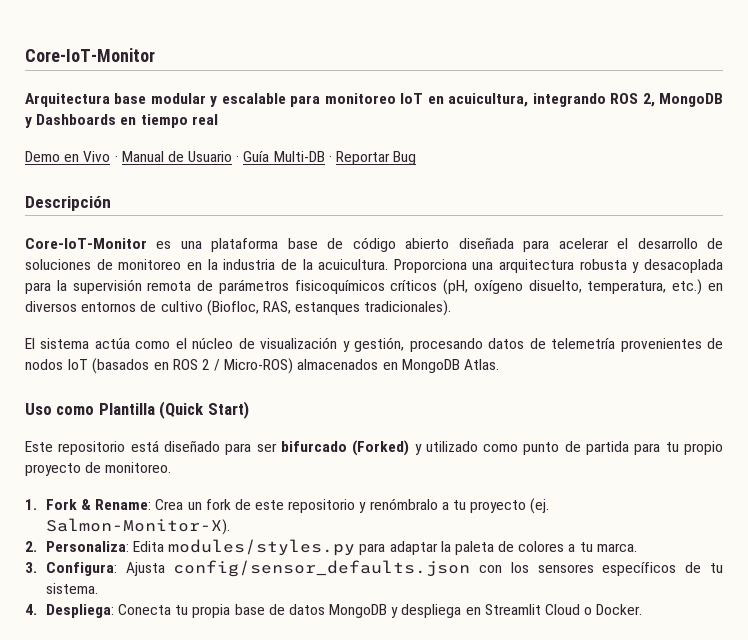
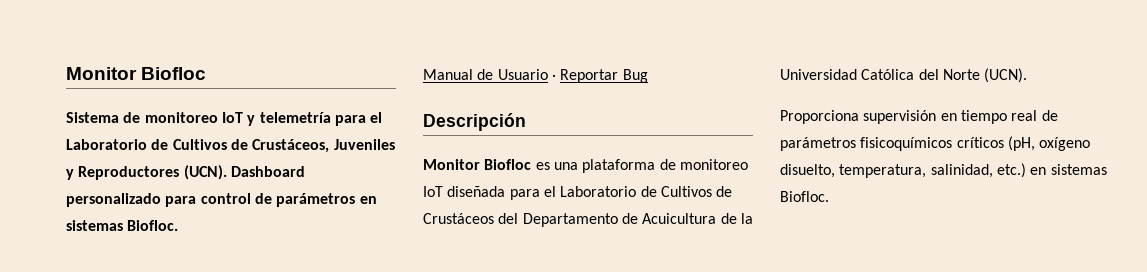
[25,48,155,62] [25,93,723,107] [25,114,218,128] [25,151,118,162] Core-IoT-Monitor // Arquitectura base modular y escalable para monitoreo IoT en acuicultura, integrando ROS 2, MongoDB y Dashboards en tiempo real // Demo en Vivo · -> [66,67,207,80] [66,112,383,126] [66,139,395,153] [66,165,305,180] [66,193,377,207] [66,220,179,231] Monitor Biofloc // Sistema de monitoreo IoT y telemetría para el Laboratorio de Cultivos de Crustáceos, Juveniles y Reproductores (UCN). Dashboard personalizado para control de parámetros en sistemas Biofloc. //
[243,151,332,162] Guía Multi-DB · -> (556, 77) none
[25,238,147,249] Core-IoT-Monitor -> [423,159,532,170] Monitor Biofloc
[287,237,723,252] [25,259,723,273] [25,279,192,294] base de código abierto diseñada para acelerar el desarrollo de soluciones de monitoreo en la industria de la acuicultura. Proporciona una arquitectura robusta y desacoplada para la supervisión remota -> [659,159,748,170] [423,186,733,200] [423,213,753,227] [780,68,1028,83] [780,110,1038,124] de monitoreo IoT diseñada para el Laboratorio de Cultivos de Crustáceos del Departamento de Acuicultura de la Universidad Católica del Norte (UCN). // Proporciona supervisión en tiempo real
(667, 287) none -> [930,164,993,178] salinidad,
[25,300,452,316] [25,337,724,352] [25,358,500,374] [25,401,249,419] [25,440,723,456] [25,462,172,476] [25,498,550,514] [45,518,230,535] [25,539,637,556] [25,560,724,577] [45,583,98,594] [25,604,643,618] diversos entornos de cultivo (Biofloc, RAS, estanques tradicionales). // El sistema actúa como el núcleo de visualización y gestión, procesando datos de telemetría provenientes de nodos IoT (basados en ROS 2 / Micro-ROS) almacenados en MongoDB Atlas. // Uso como Plantilla (Quick Start) // Este repositorio está diseñado para ser bifurcado (Forked) y utilizado como punto de partida para tu propio proyecto de monitoreo. // 1. Fork & Rename: Crea un fork de este repositorio y renómbralo a tu proyecto (ej. Salmon-Monitor-X). // 2. Personaliza: Edita modules/styles.py para adaptar la paleta de colores a tu marca. // 3. Configura: Ajusta config/sensor_defaults.json con los sensores específicos de tu sistema. // 4. Despliega: Conecta tu propia base de datos MongoDB y despliega en Streamlit Cloud o Docker. -> [1050,164,1107,175] [780,191,829,202] sistemas Biofloc.

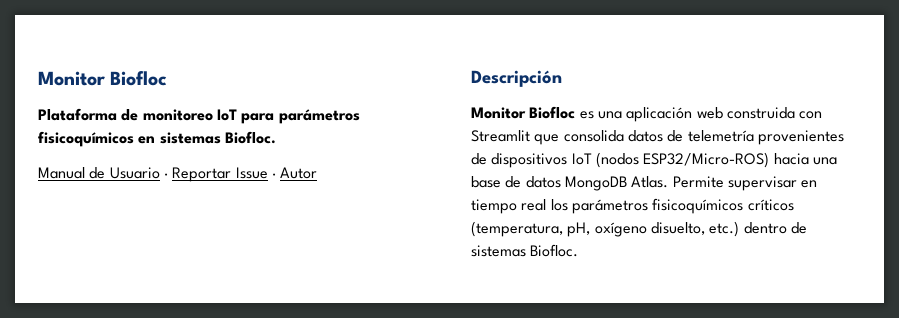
[66,112,383,126] [66,139,395,153] [66,165,305,180] [66,193,356,207] Sistema de monitoreo IoT y telemetría para el Laboratorio de Cultivos de Crustáceos, Juveniles y Reproductores (UCN). Dashboard personalizado para control de parámetros -> [38,108,360,124] [38,131,134,147] Plataforma de monitoreo IoT para parámetros fisicoquímicos
[622,69,648,83] Bug -> [235,167,318,179] Issue · Autor
[582,159,748,173] [423,186,733,200] [423,213,753,227] [780,68,1028,83] [780,110,937,124] plataforma de monitoreo IoT diseñada para el Laboratorio de Cultivos de Crustáceos del Departamento de Acuicultura de la Universidad Católica del Norte (UCN). // Proporciona supervisión -> [626,107,823,122] [471,130,844,145] [471,152,837,168] [471,176,797,191] aplicación web construida con Streamlit que consolida datos de telemetría provenientes de dispositivos IoT (nodos ESP32/Micro-ROS) hacia una base de datos MongoDB Atlas. Permite supervisar
[1041,110,1058,121] de -> [550,199,568,211] los
[1007,136,1091,151] [780,163,1047,178] (pH, oxígeno disuelto, temperatura, salinidad, etc.) en -> [471,221,807,237] (temperatura, pH, oxígeno disuelto, etc.) dentro de

